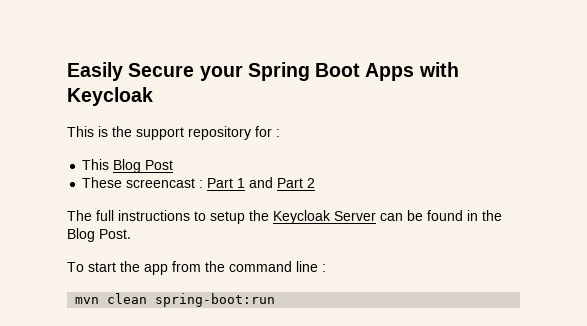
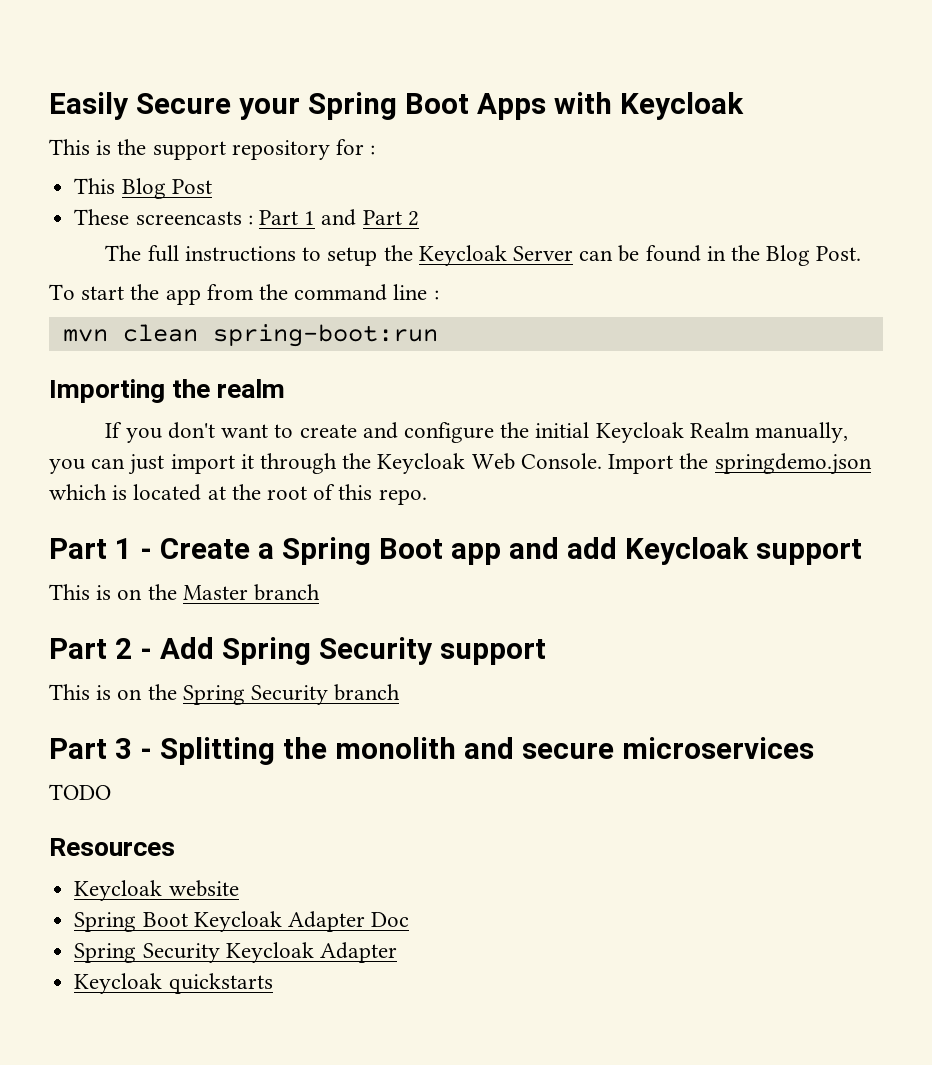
[126,178,196,188] screencast -> [135,211,242,225] screencasts
(276, 300) none -> [49,379,286,403] [105,422,849,443] [49,453,872,475] [49,484,427,505] [49,537,862,565] [49,584,321,601] [49,637,546,665] [49,684,401,705] [49,737,814,765] [49,784,111,800] [49,838,175,856] [74,880,239,901] [74,911,410,932] [74,942,397,963] [74,973,273,994] // Importing the realm // If you don't want to create and configure the initial Keycloak Realm manually, you can just import it through the Keycloak Web Console. Import the springdemo.json which is located at the root of this repo. // Part 1 - Create a Spring Boot app and add Keycloak support // This is on the Master branch // Part 2 - Add Spring Security support // This is on the Spring Security branch // Part 3 - Splitting the monolith and secure microservices // TODO // Resources // Keycloak website // Spring Boot Keycloak Adapter Doc // Spring Security Keycloak Adapter // Keycloak quickstarts

